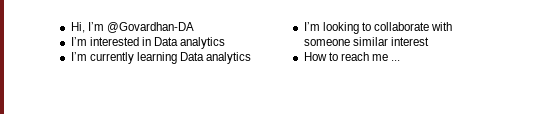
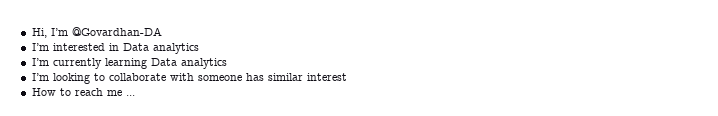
(350, 42) none -> [245,73,264,81] has

